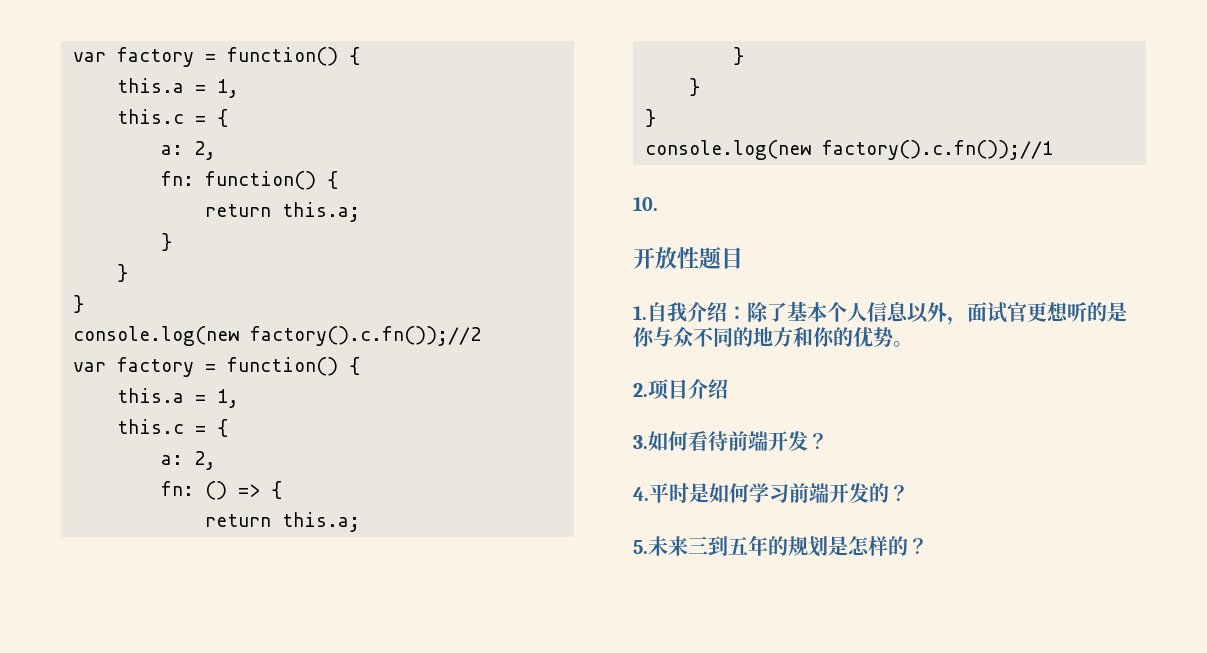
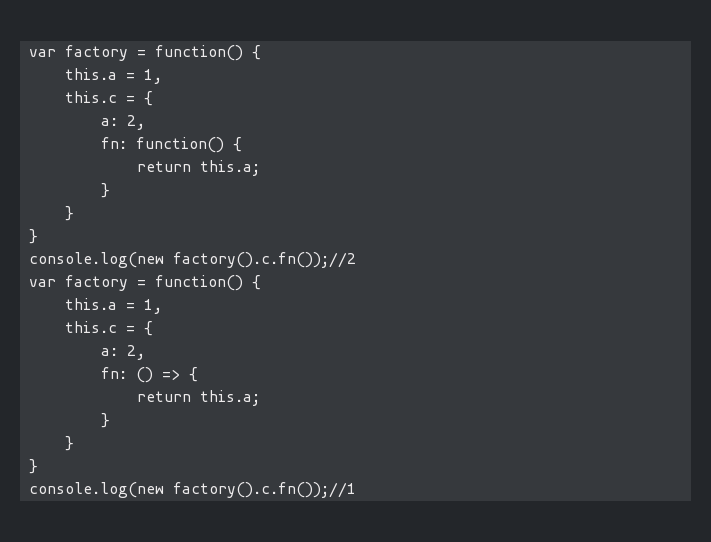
[633,197,658,211] [633,246,743,269] [633,301,1127,325] [633,327,913,347] [633,379,728,400] [633,431,828,451] [633,483,909,503] [633,535,928,557] // 10. // 开放性题目 // 1.自我介绍：除了基本个人信息以外，面试官更想听的是你与众不同的地方和你的优势。 // 2.项目介绍 // 3.如何看待前端开发？ // 4.平时是如何学习前端开发的？ // 5.未来三到五年的规划是怎样的？ -> (356, 490) none

